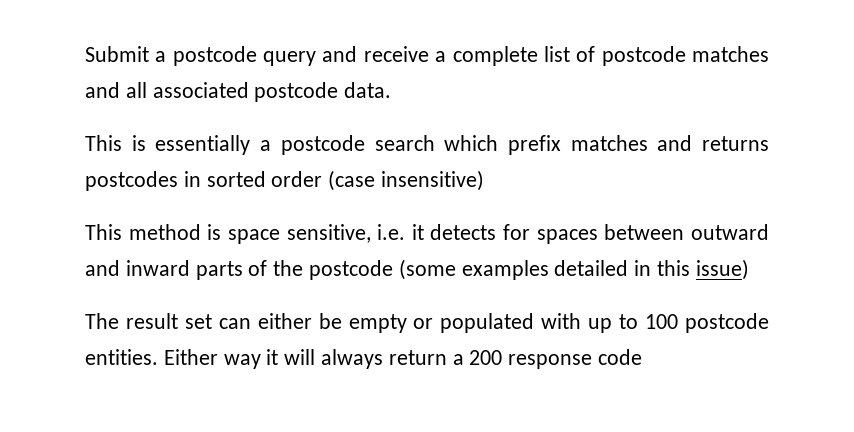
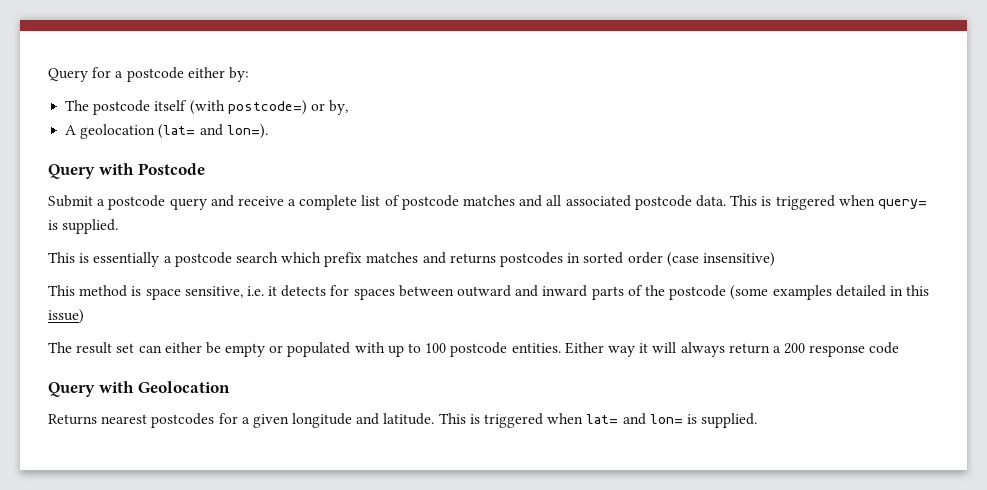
(85, 54) none -> [48,67,249,82] [65,100,349,115] [65,124,268,139] [48,163,206,179] Query for a postcode either by: // The postcode itself (with postcode=) or by, // A geolocation (lat= and lon=). // Query with Postcode //
(392, 90) none -> [730,195,927,210] [48,219,119,234] This is triggered when query= is supplied.
(643, 357) none -> [48,381,231,397] [48,413,758,428] // Query with Geolocation // Returns nearest postcodes for a given longitude and latitude. This is triggered when lat= and lon= is supplied.

